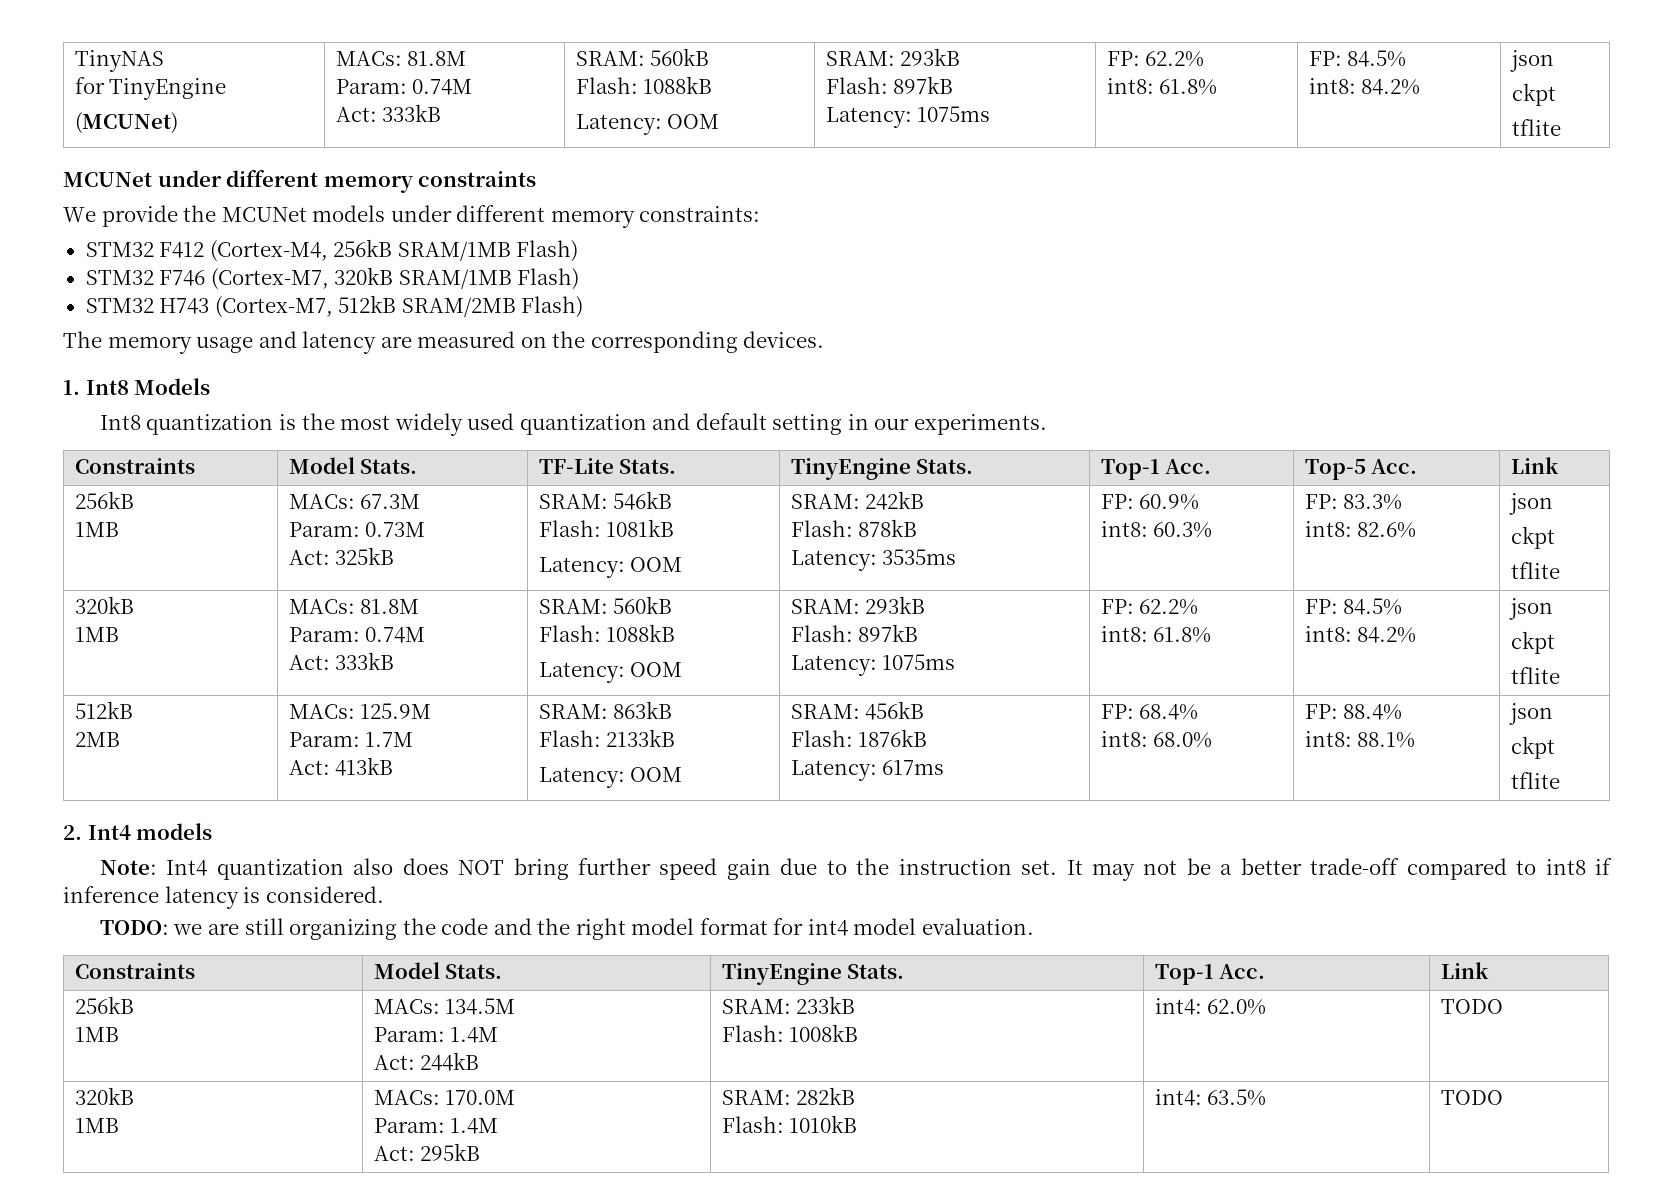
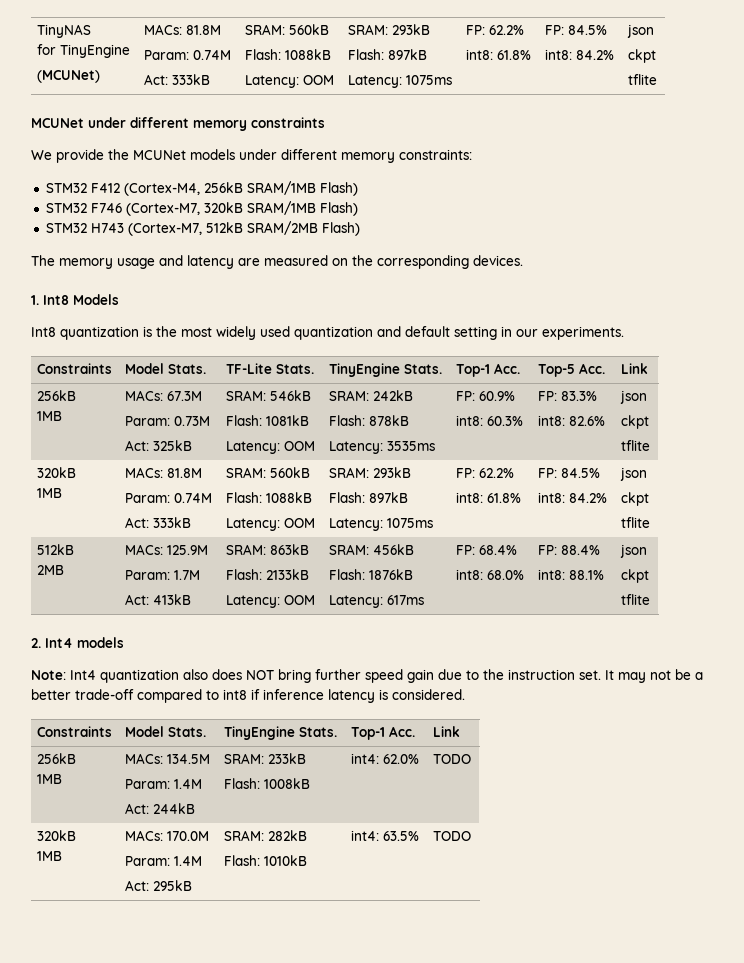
[99,918,1034,940] // TODO: we are still organizing the code and the right model format for int4 model evaluation. -> (465, 694) none

